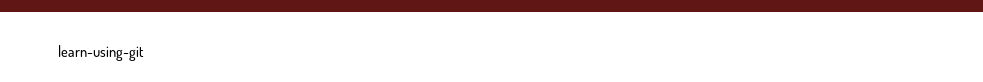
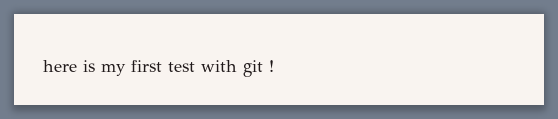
[58,45,144,61] learn-using-git -> [43,60,274,77] here is my first test with git !

